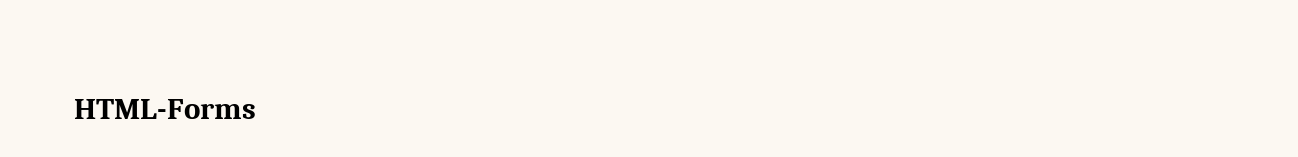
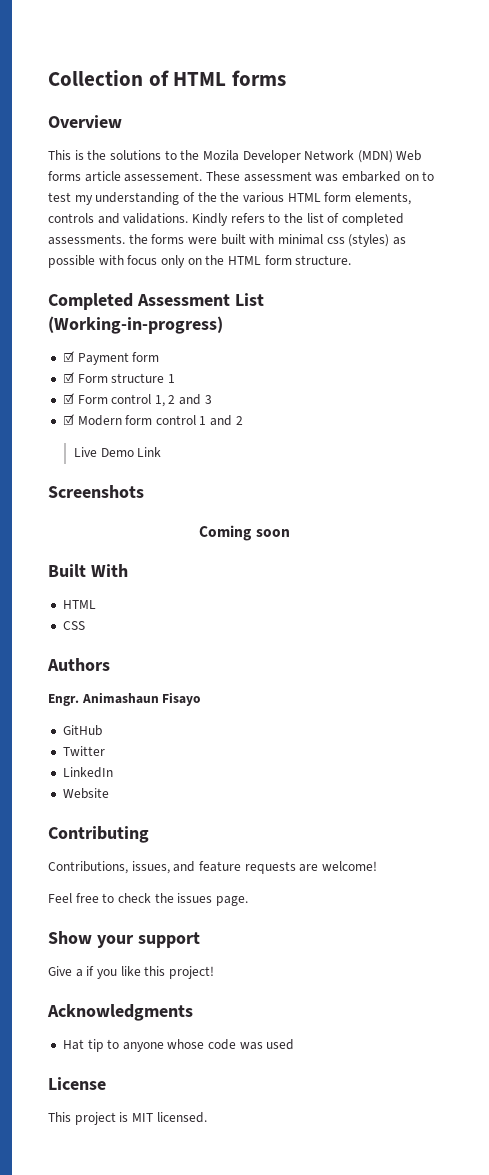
[74,99,256,119] HTML-Forms -> [48,70,287,86] [48,115,122,128] [48,150,422,163] [48,171,435,182] [48,192,411,205] [48,213,404,226] [48,234,406,247] [48,255,352,268] [48,293,264,310] [48,316,223,334] [62,351,160,365] [62,372,175,383] [62,393,212,407] [62,414,243,426] [73,447,162,457] [48,485,144,498] [199,525,290,541] [48,564,128,577] [62,600,96,609] [62,621,85,630] [47,658,110,671] [48,692,202,706] [62,725,102,736] [62,746,105,756] [62,767,113,778] [62,788,109,799] [48,826,149,843] [48,861,377,874] [48,893,248,906] [48,931,200,948] [48,966,214,979] [47,1004,193,1021] [62,1039,295,1052] [48,1077,106,1090] [48,1112,207,1125] Collection of HTML forms // Overview // This is the solutions to the Mozila Developer Network (MDN) Web forms article assessement. These assessment was embarked on to test my understanding of the the various HTML form elements, controls and validations. Kindly refers to the list of completed assessments. the forms were built with minimal css (styles) as possible with focus only on the HTML form structure. // Completed Assessment List (Working-in-progress) // ☑ Payment form // ☑ Form structure 1 // ☑ Form control 1, 2 and 3 // ☑ Modern form control 1 and 2 // Live Demo Link // Screenshots // Coming soon // Built With // HTML // CSS // Authors // Engr. Animashaun Fisayo // GitHub // Twitter // LinkedIn // Website // Contributing // Contributions, issues, and feature requests are welcome! // Feel free to check the issues page. // Show your support // Give a if you like this project! // Acknowledgments // Hat tip to anyone whose code was used // License // This project is MIT licensed.

